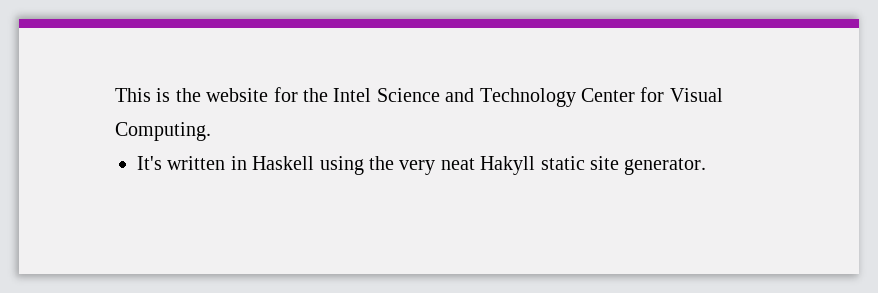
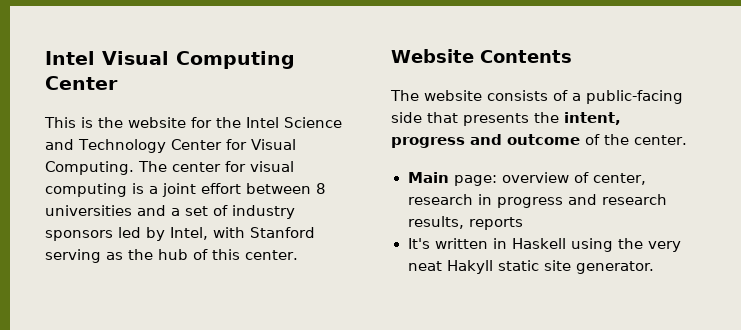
(115, 95) none -> [45,51,295,69] [45,76,118,90] Intel Visual Computing Center //
(211, 131) none -> [138,161,294,172] [45,183,326,197] [45,205,295,219] [45,227,315,241] [45,249,298,263] [391,49,572,63] [390,90,683,104] [391,112,621,126] [391,134,687,148] [407,172,646,186] [407,194,667,208] [407,216,523,230] The center for visual computing is a joint effort between 8 universities and a set of industry sponsors led by Intel, with Stanford serving as the hub of this center. // Website Contents // The website consists of a public-facing side that presents the intent, progress and outcome of the center. // Main page: overview of center, research in progress and research results, reports

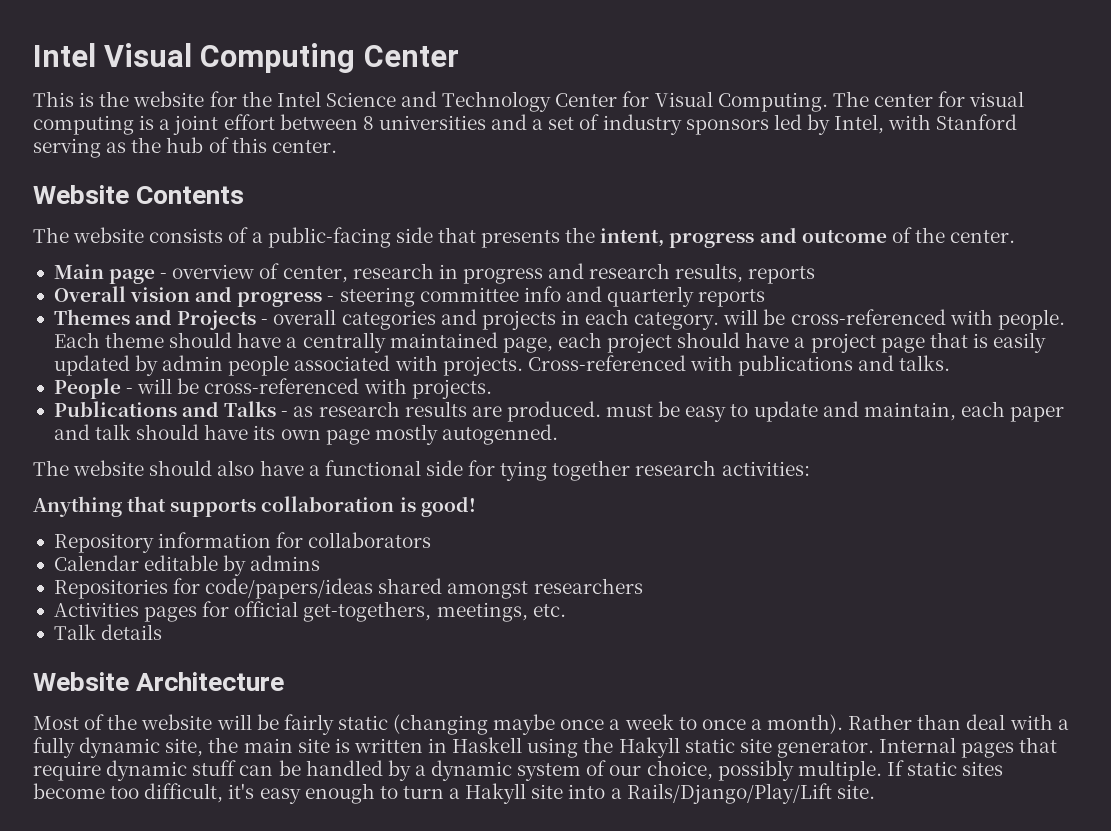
[453,175,497,186] page: -> [109,269,168,284] page -
[407,238,430,249] It's -> [53,286,766,307] [53,309,1065,330] [53,332,1047,353] [53,355,951,376] [53,378,492,399] [53,401,1065,422] [53,424,558,445] [33,460,810,481] [33,496,476,517] [53,532,432,553] [53,555,321,576] [53,578,643,599] [53,601,566,622] [53,624,163,640] [33,672,285,691] [33,714,1069,735] [33,737,350,758] Overall vision and progress - steering committee info and quarterly reports // Themes and Projects - overall categories and projects in each category. will be cross-referenced with people. Each theme should have a centrally maintained page, each project should have a project page that is easily updated by admin people associated with projects. Cross-referenced with publications and talks. // People - will be cross-referenced with projects. // Publications and Talks - as research results are produced. must be easy to update and maintain, each paper and talk should have its own page mostly autogenned. // The website should also have a functional side for tying together research activities: // Anything that supports collaboration is good! // Repository information for collaborators // Calendar editable by admins // Repositories for code/papers/ideas shared amongst researchers // Activities pages for official get-togethers, meetings, etc. // Talk details // Website Architecture // Most of the website will be fairly static (changing maybe once a week to once a month). Rather than deal with a fully dynamic site, the main site is
[647,241,681,252] [407,261,442,271] very neat -> (614, 745) none
(655, 267) none -> [879,737,1058,758] [33,760,1004,781] [33,783,875,804] Internal pages that require dynamic stuff can be handled by a dynamic system of our choice, possibly multiple. If static sites become too difficult, it's easy enough to turn a Hakyll site into a Rails/Django/Play/Lift site.

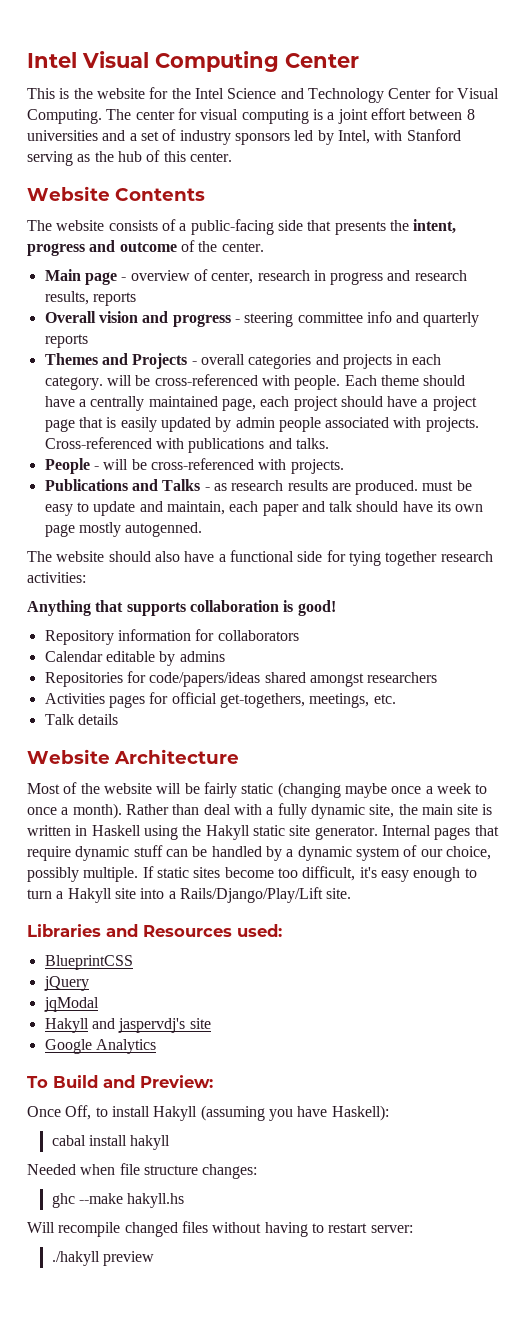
(875, 791) none -> [27,924,282,937] [44,955,133,970] [43,976,89,991] [43,997,99,1012] [44,1018,211,1033] [44,1039,156,1054] [27,1075,213,1088] [27,1105,389,1121] [51,1135,171,1150] [27,1163,258,1179] [51,1193,185,1208] [27,1221,413,1237] [51,1251,154,1266] // Libraries and Resources used: // BlueprintCSS // jQuery // jqModal // Hakyll and jaspervdj's site // Google Analytics // To Build and Preview: // Once Off, to install Hakyll (assuming you have Haskell): // cabal install hakyll // Needed when file structure changes: // ghc --make hakyll.hs // Will recompile changed files without having to restart server: // ./hakyll preview

